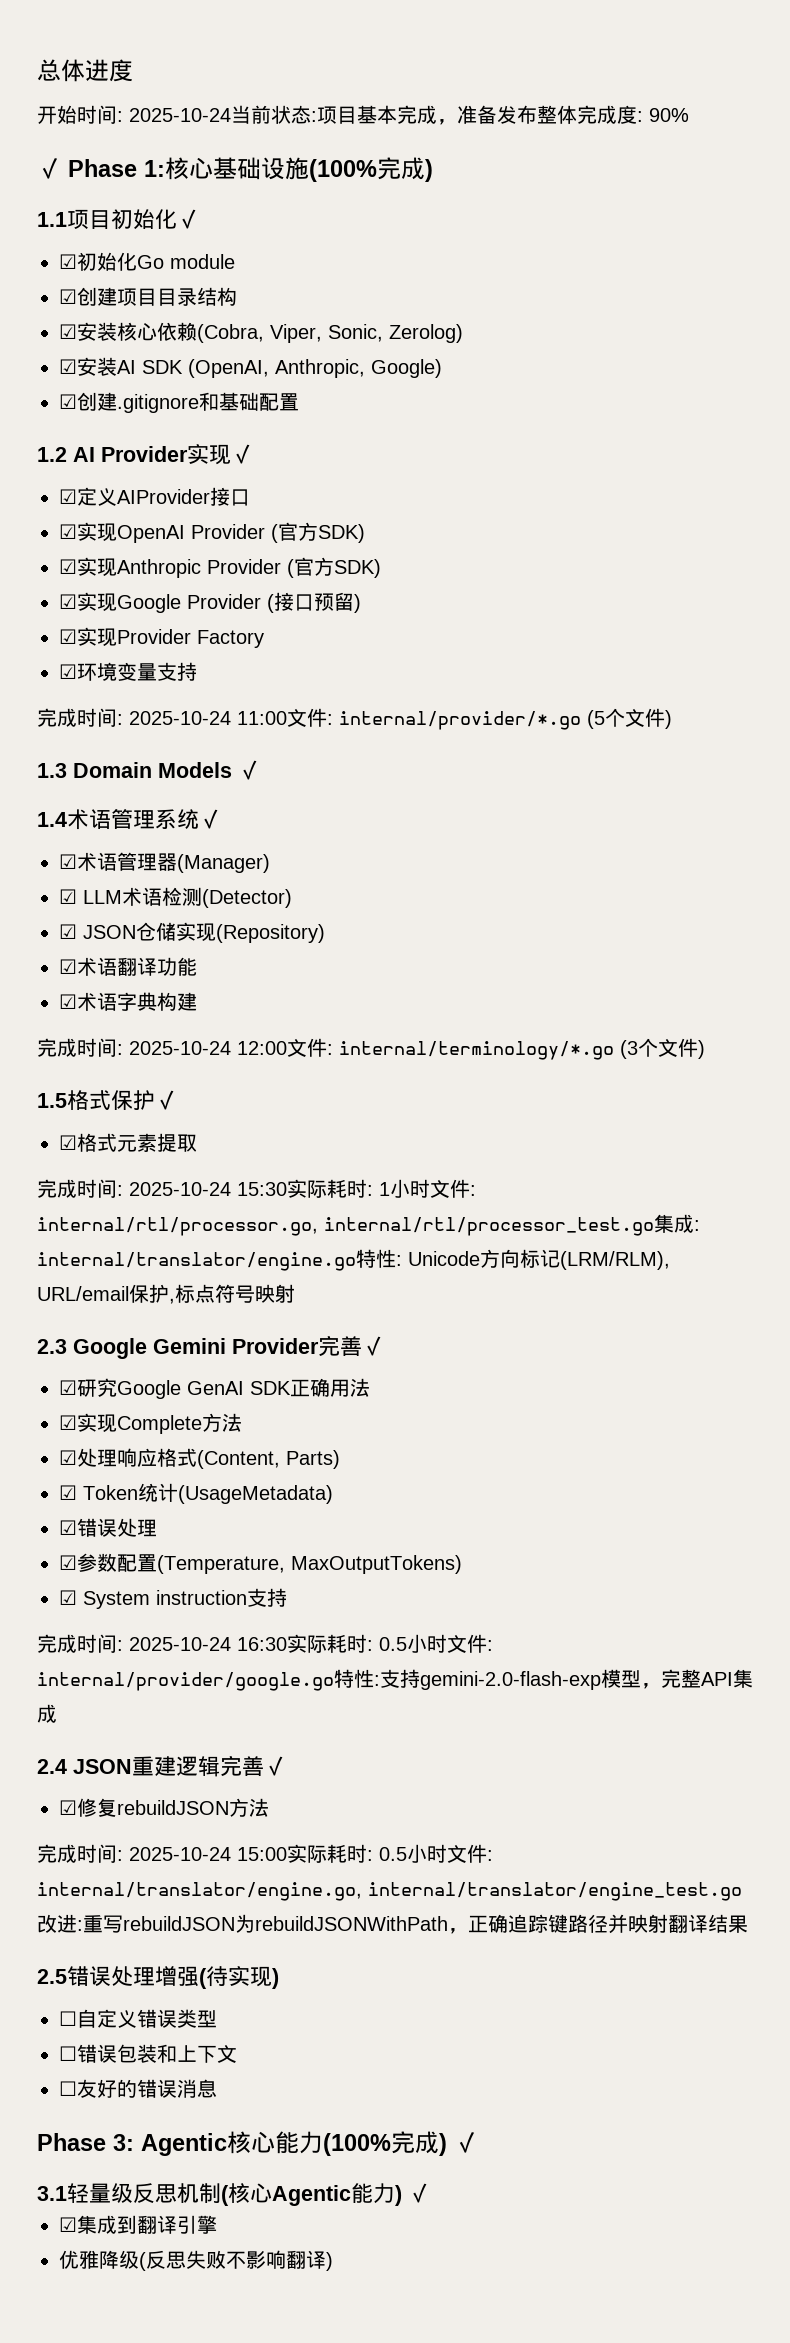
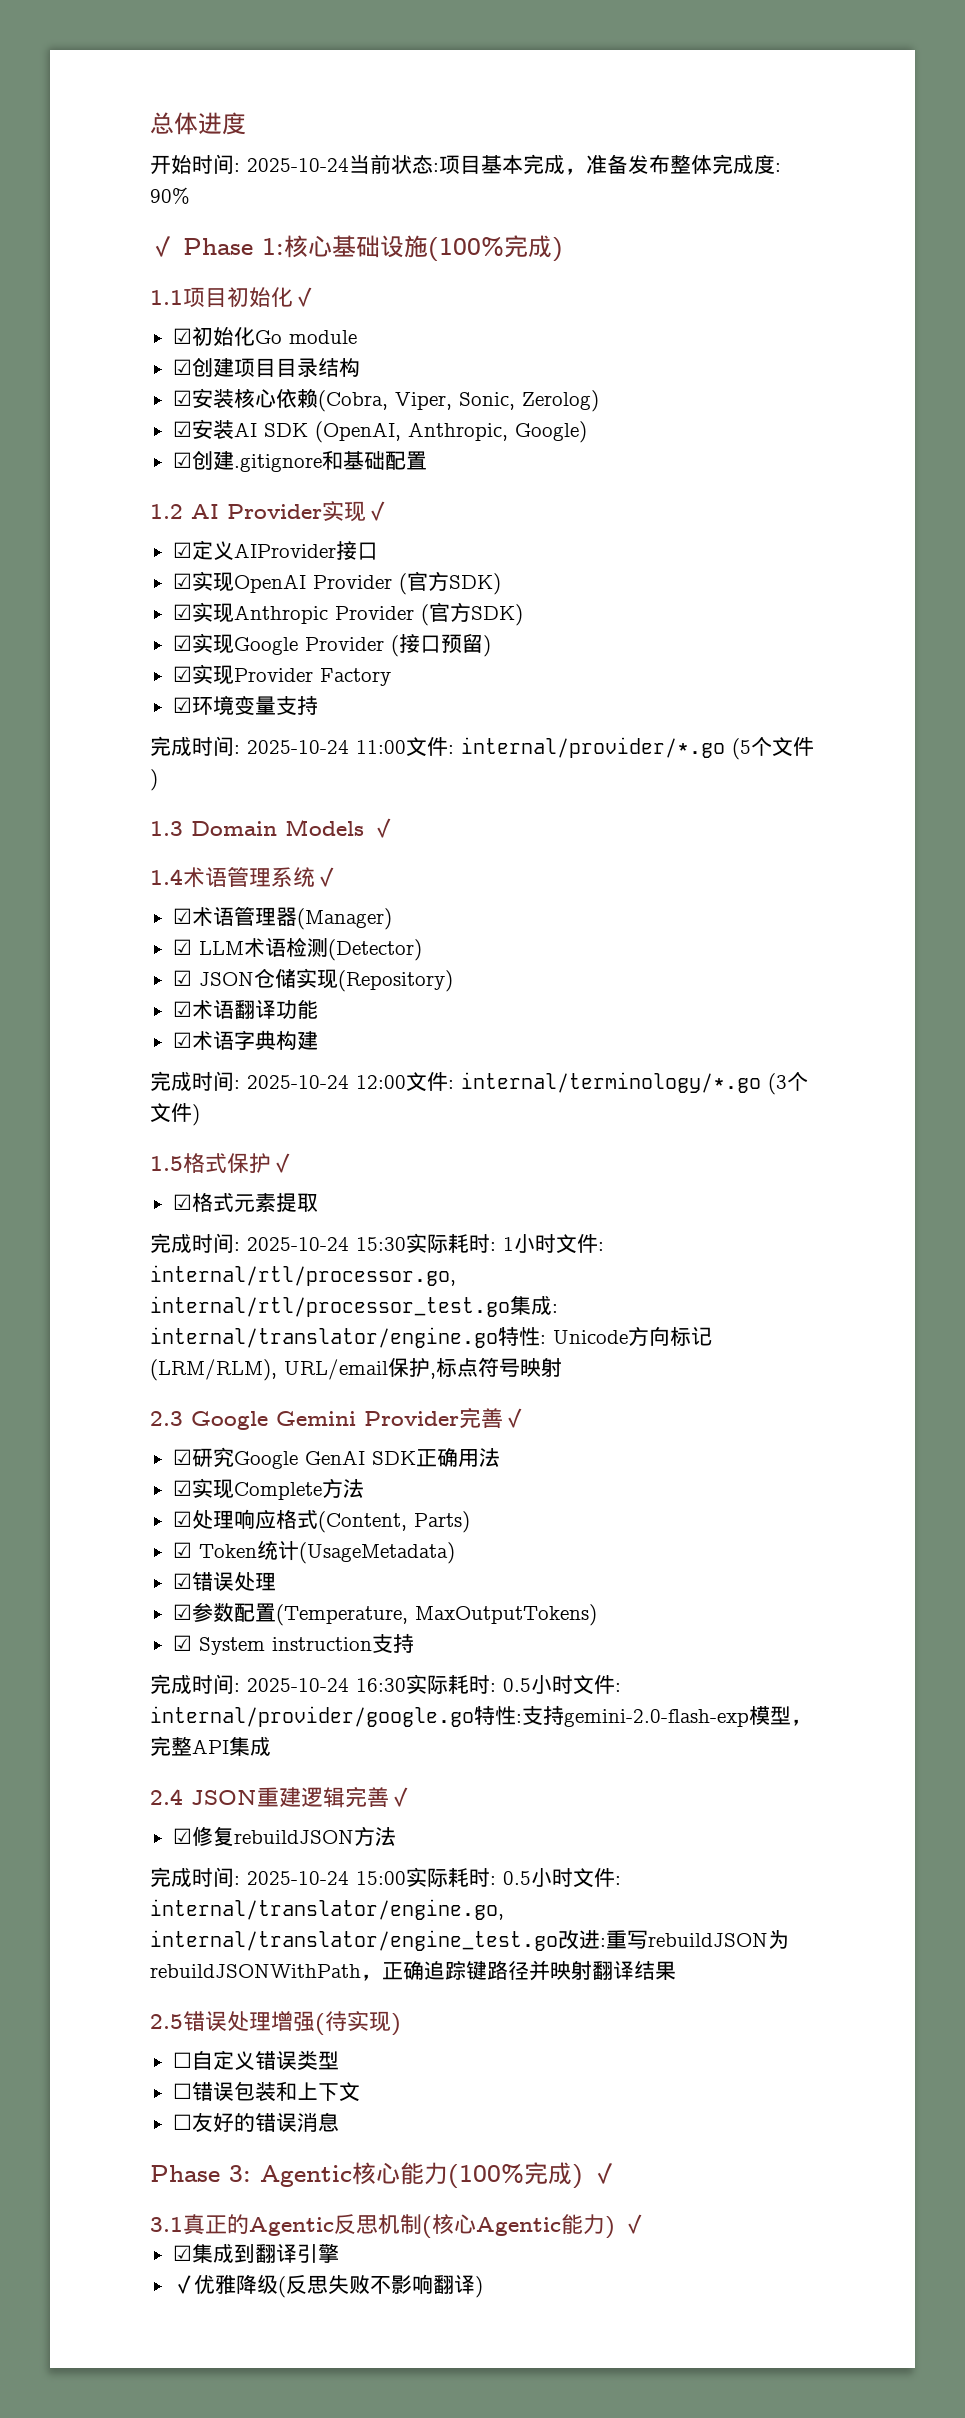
[67,2183,133,2203] 轻量级 -> [183,2214,334,2236] 真正的Agentic
(217, 2224) none -> [172,2275,194,2294] ✓

